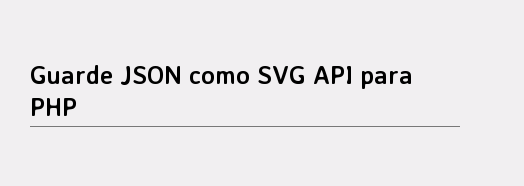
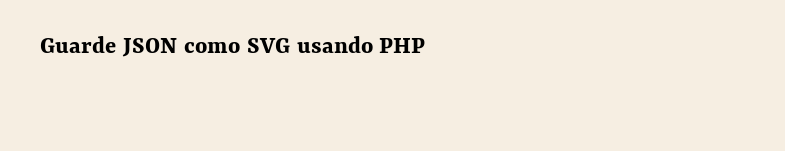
[313,66,413,89] API para -> [296,36,373,53] usando

